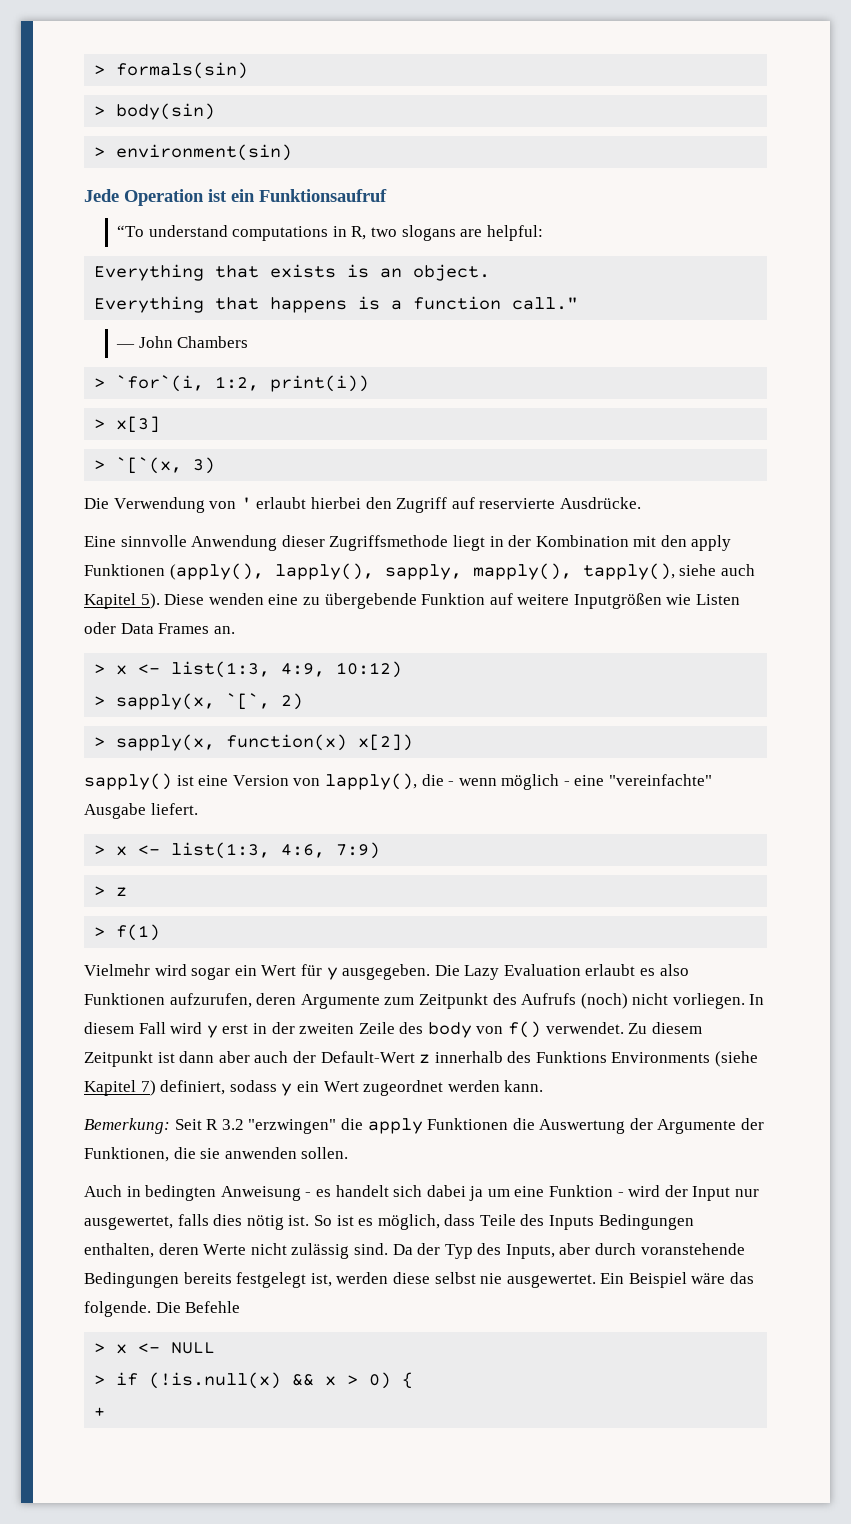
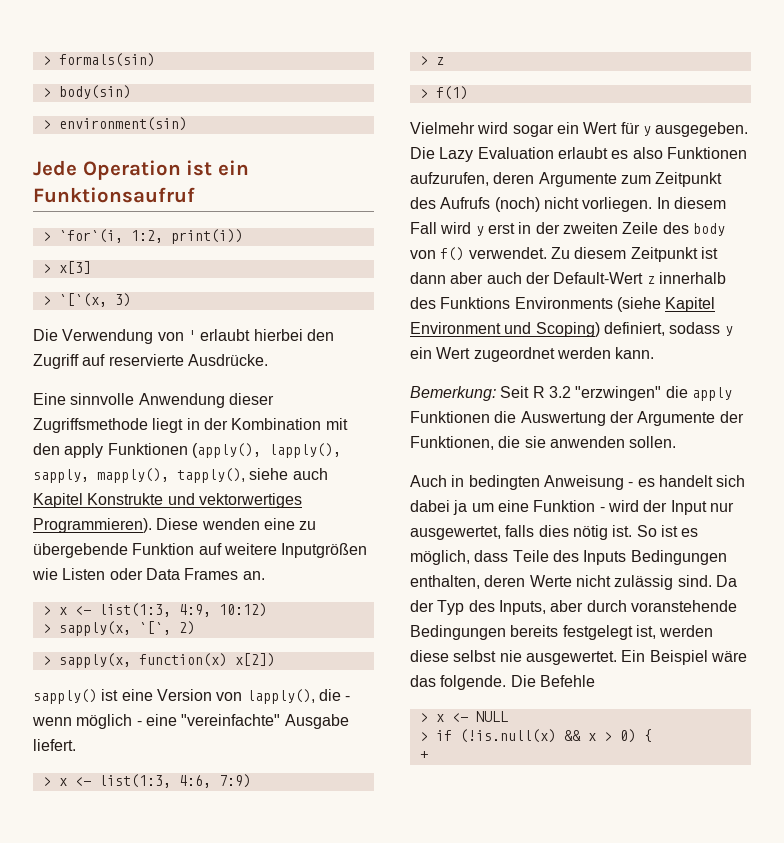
[117,225,543,241] [94,264,491,281] [94,296,579,313] [116,336,249,348] // “To understand computations in R, two slogans are helpful: // Everything that exists is an object. // Everything that happens is a function call." // — John Chambers -> (195, 195) none
[140,593,160,609] 5). -> [87,493,302,508] [33,518,152,533] Konstrukte und vektorwertiges Programmieren).
[140,1080,156,1096] 7) -> [410,322,600,337] Environment und Scoping)

